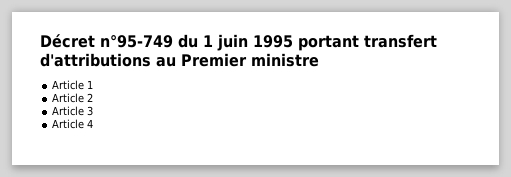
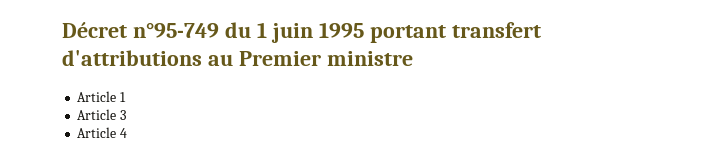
[52,93,94,103] // Article 2 -> (127, 97) none

